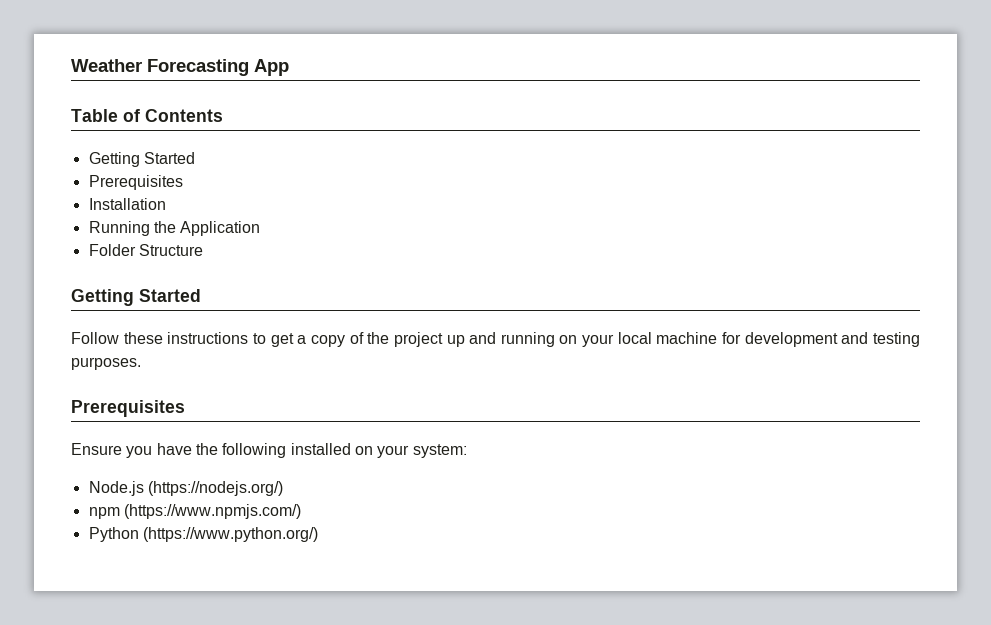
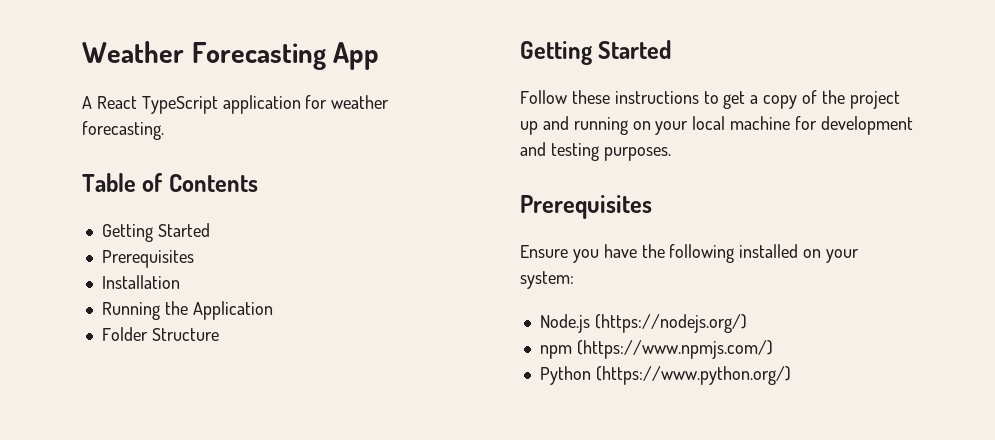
(289, 67) none -> [82,95,390,114] [82,121,164,140] // A React TypeScript application for weather forecasting.

